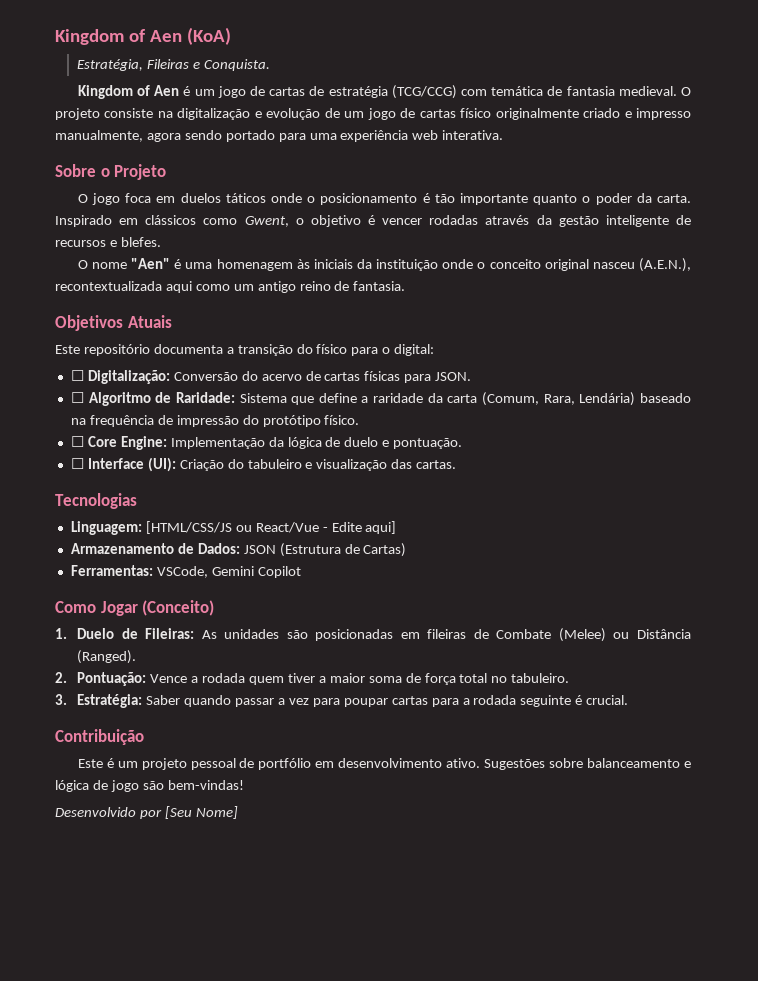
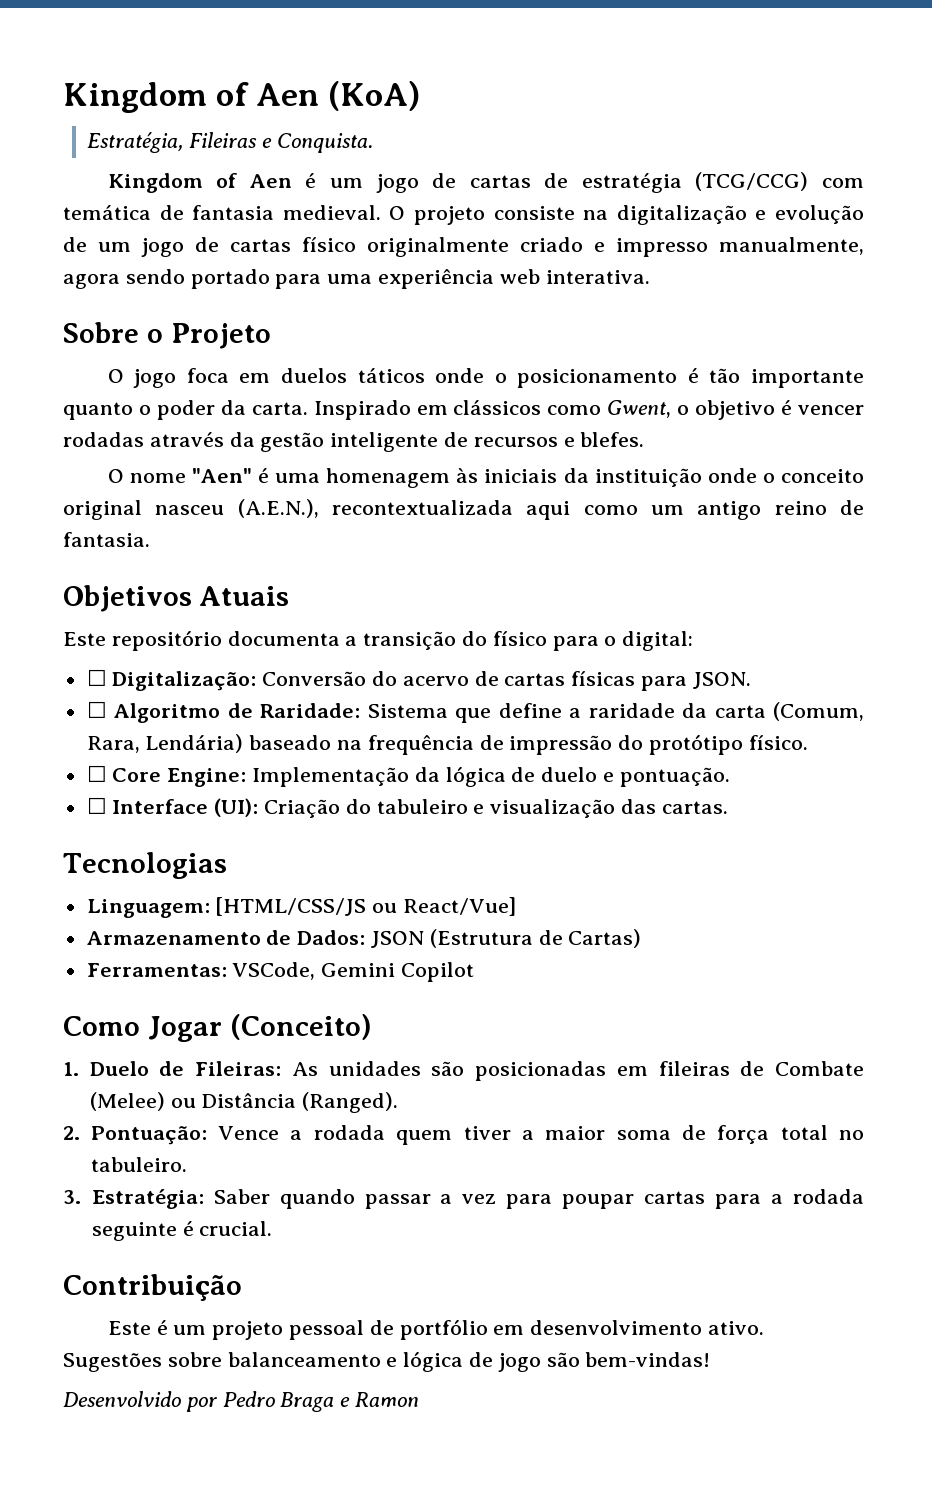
[255,521,397,534] React/Vue - Edite aqui] -> [403,897,517,916] React/Vue]
[164,806,238,819] [Seu Nome] -> [222,1391,420,1412] Pedro Braga e Ramon

